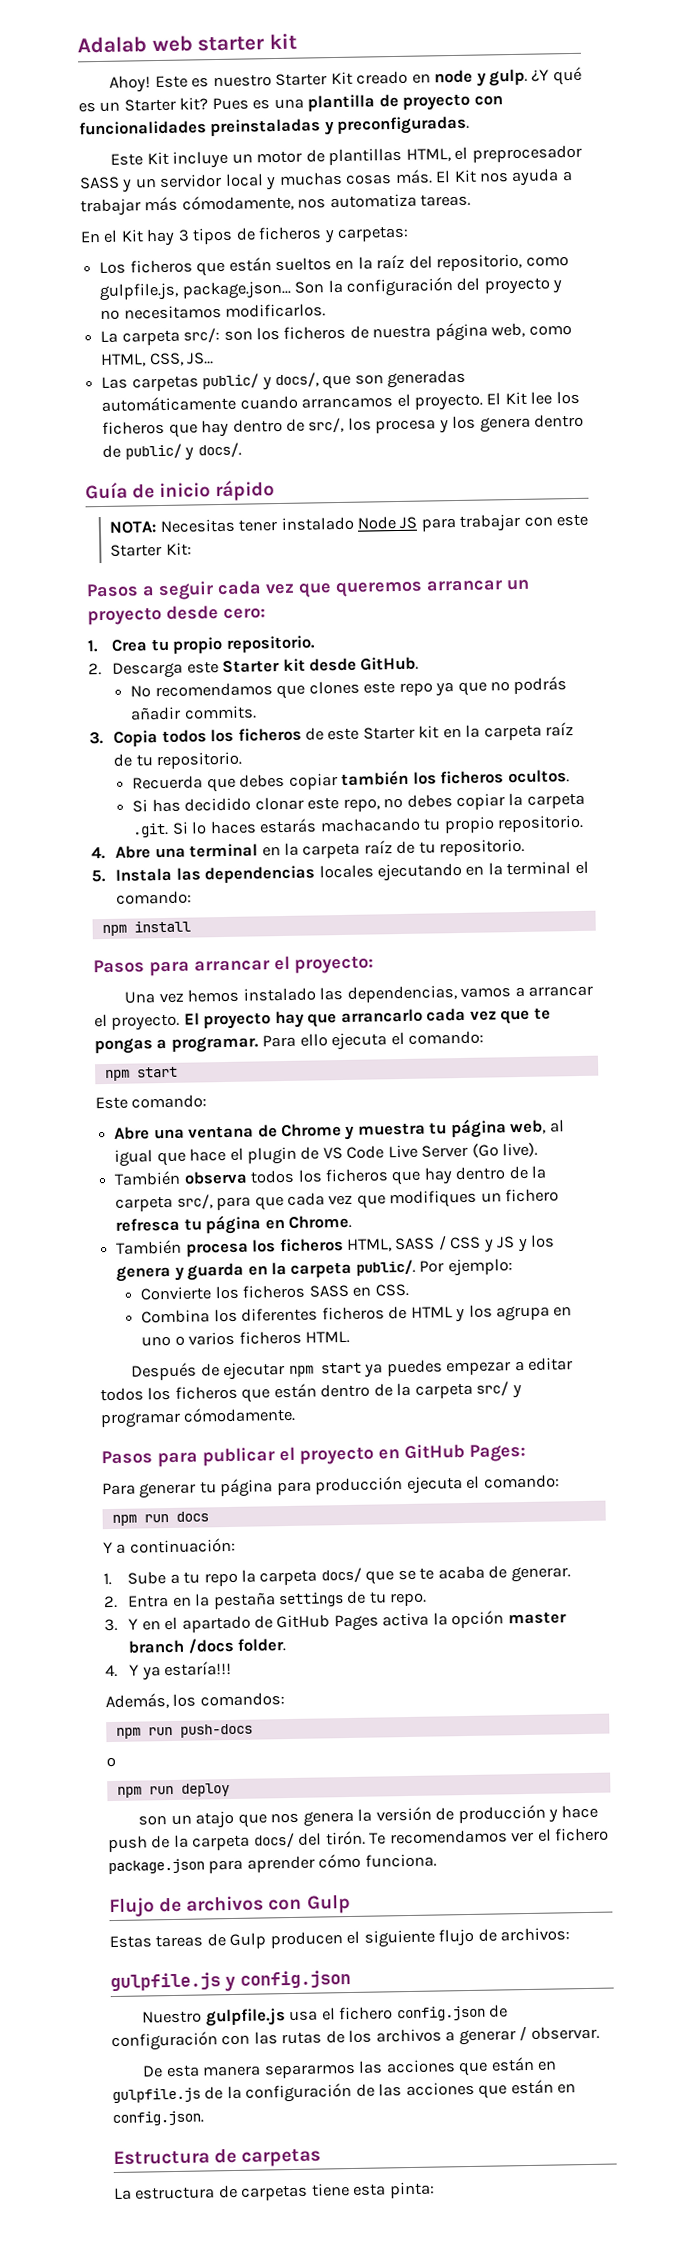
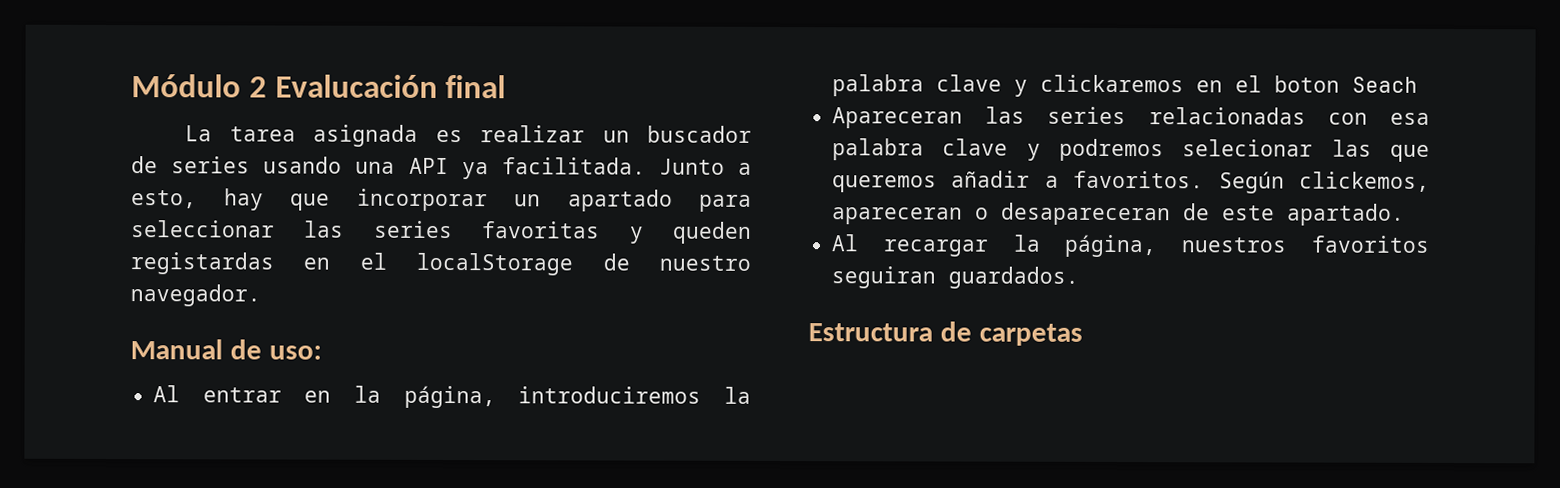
[77,33,298,54] [109,66,582,93] [78,93,503,113] [79,115,471,137] [110,144,582,169] [79,168,573,193] [80,193,472,217] [80,225,410,247] [99,253,569,277] [99,277,564,302] [100,303,327,321] [100,322,572,346] [100,352,215,367] [101,369,467,392] [101,390,580,412] [102,413,585,438] [102,442,242,461] [85,480,276,502] [109,513,589,534] [110,542,192,557] [86,579,530,601] [87,605,266,626] [87,635,316,654] [88,656,420,679] [130,676,568,700] [130,705,257,721] [89,722,575,747] [113,751,243,770] [132,769,570,793] [132,792,585,813] [132,814,584,838] [91,838,526,860] [91,860,589,884] [116,890,193,905] [101,920,191,937] [93,955,374,977] [124,985,594,1004] [94,1007,551,1031] [94,1030,485,1055] [104,1066,178,1082] [95,1094,208,1110] [114,1118,565,1140] [114,1142,539,1167] [114,1165,547,1186] [115,1188,560,1212] [115,1214,352,1235] [115,1234,556,1257] [116,1258,513,1282] [140,1283,409,1301] [141,1304,573,1324] [141,1330,351,1347] [131,1357,574,1381] [100,1381,522,1403] [100,1406,297,1429] [101,1443,526,1468] [102,1474,560,1499] [111,1511,209,1526] [103,1537,236,1554] [103,1565,571,1587] [104,1590,428,1610] [104,1610,567,1633] [128,1637,287,1654] [105,1660,233,1681] [105,1692,285,1710] [115,1723,253,1739] [106,1756,116,1768] [116,1783,230,1798] [138,1804,599,1829] [108,1827,610,1853] [108,1853,437,1875] [109,1893,351,1918] [109,1927,571,1950] [110,1969,352,1992] [142,2004,509,2027] [111,2025,600,2052] [142,2056,558,2079] [112,2079,577,2104] [112,2110,204,2127] [113,2147,322,2167] [114,2181,435,2201] Adalab web starter kit // Ahoy! Este es nuestro Starter Kit creado en node y gulp. ¿Y qué es un Starter kit? Pues es una plantilla de proyecto con funcionalidades preinstaladas y preconfiguradas. // Este Kit incluye un motor de plantillas HTML, el preprocesador SASS y un servidor local y muchas cosas más. El Kit nos ayuda a trabajar más cómodamente, nos automatiza tareas. // En el Kit hay 3 tipos de ficheros y carpetas: // Los ficheros que están sueltos en la raíz del repositorio, como gulpfile.js, package.json... Son la configuración del proyecto y no necesitamos modificarlos. // La carpeta src/: son los ficheros de nuestra página web, como HTML, CSS, JS... // Las carpetas public/ y docs/, que son generadas automáticamente cuando arrancamos el proyecto. El Kit lee los ficheros que hay dentro de src/, los procesa y los genera dentro de public/ y docs/. // Guía de inicio rápido // NOTA: Necesitas tener instalado Node JS para trabajar con este Starter Kit: // Pasos a seguir cada vez que queremos arrancar un proyecto desde cero: // 1. Crea tu propio repositorio. // 2. Descarga este Starter kit desde GitHub. // No recomendamos que clones este repo ya que no podrás añadir commits. // 3. Copia todos los ficheros de este Starter kit en la carpeta raíz de tu repositorio. // Recuerda que debes copiar también los ficheros ocultos. // Si has decidido clonar este repo, no debes copiar la carpeta .git. Si lo haces estarás machacando tu propio repositorio. // 4. Abre una terminal en la carpeta raíz de tu repositorio. // 5. Instala las dependencias locales ejecutando en la terminal el comando: // npm install // Pasos para arrancar el proyecto: // Una vez hemos instalado las dependencias, vamos a arrancar el proyecto. El proyecto hay que arrancarlo cada vez que te pongas a programar. Para ello ejecuta el comando: // npm start // Este comando: // Abre una ventana de Chrome y muestra tu página web, al igual que hace el plugin de VS Code Live Server (Go live). // También observa todos los ficheros que hay dentro de la carpeta src/, para que cada vez que modifiques un fichero refresca tu página en Chrome. // También procesa los ficheros HTML, SASS / CSS y JS y los genera y guarda en la carpeta public/. Por ejemplo: // Convierte los ficheros SASS en CSS. // Combina los diferentes ficheros de HTML y los agrupa en uno o varios ficheros HTML. // Después de ejecutar npm start ya puedes empezar a editar todos los ficheros que están dentro de la carpeta src/ y programar cómodamente. // Pasos para publicar el proyecto en GitHub Pages: // Para generar tu página para producción ejecuta el comando: // npm run docs // Y a continuación: // 1. Sube a tu repo la carpeta docs/ que se te acaba de generar. // 2. Entra en la pestaña settings de tu repo. // 3. Y en el apartado de GitHub Pages activa la opción master branch /docs folder. // 4. Y ya estaría!!! // Además, los comandos: // npm run push-docs // o // npm run deploy // son un atajo que nos genera la versión de producción y hace push de la carpeta docs/ del tirón. Te recomendamos ver el fichero package.json para aprender cómo funciona. // Flujo de archivos con Gulp // Estas tareas de Gulp producen el siguiente flujo de archivos: // gulpfile.js y config.json // Nuestro gulpfile.js usa el fichero config.json de configuración con las rutas de los archivos a generar / observar. // De esta manera separarmos las acciones que están en gulpfile.js de la configuración de las acciones que están en config.json. // Estructura de carpetas // La estructura de carpetas tiene esta pinta: -> [131,74,507,99] [185,124,752,147] [131,156,752,180] [131,188,752,212] [131,220,752,244] [130,252,751,276] [130,284,261,307] [130,339,322,360] [153,385,751,409] [832,74,1419,97] [832,106,1430,129] [832,138,1430,162] [832,170,1430,194] [832,202,1406,226] [831,234,1430,258] [831,266,1080,289] [808,321,1083,346] Módulo 2 Evalucación final // La tarea asignada es realizar un buscador de series usando una API ya facilitada. Junto a esto, hay que incorporar un apartado para seleccionar las series favoritas y queden registardas en el localStorage de nuestro navegador. // Manual de uso: // Al entrar en la página, introduciremos la palabra clave y clickaremos en el boton Seach // Apareceran las series relacionadas con esa palabra clave y podremos selecionar las que queremos añadir a favoritos. Según clickemos, apareceran o desapareceran de este apartado. // Al recargar la página, nuestros favoritos seguiran guardados. // Estructura de carpetas

